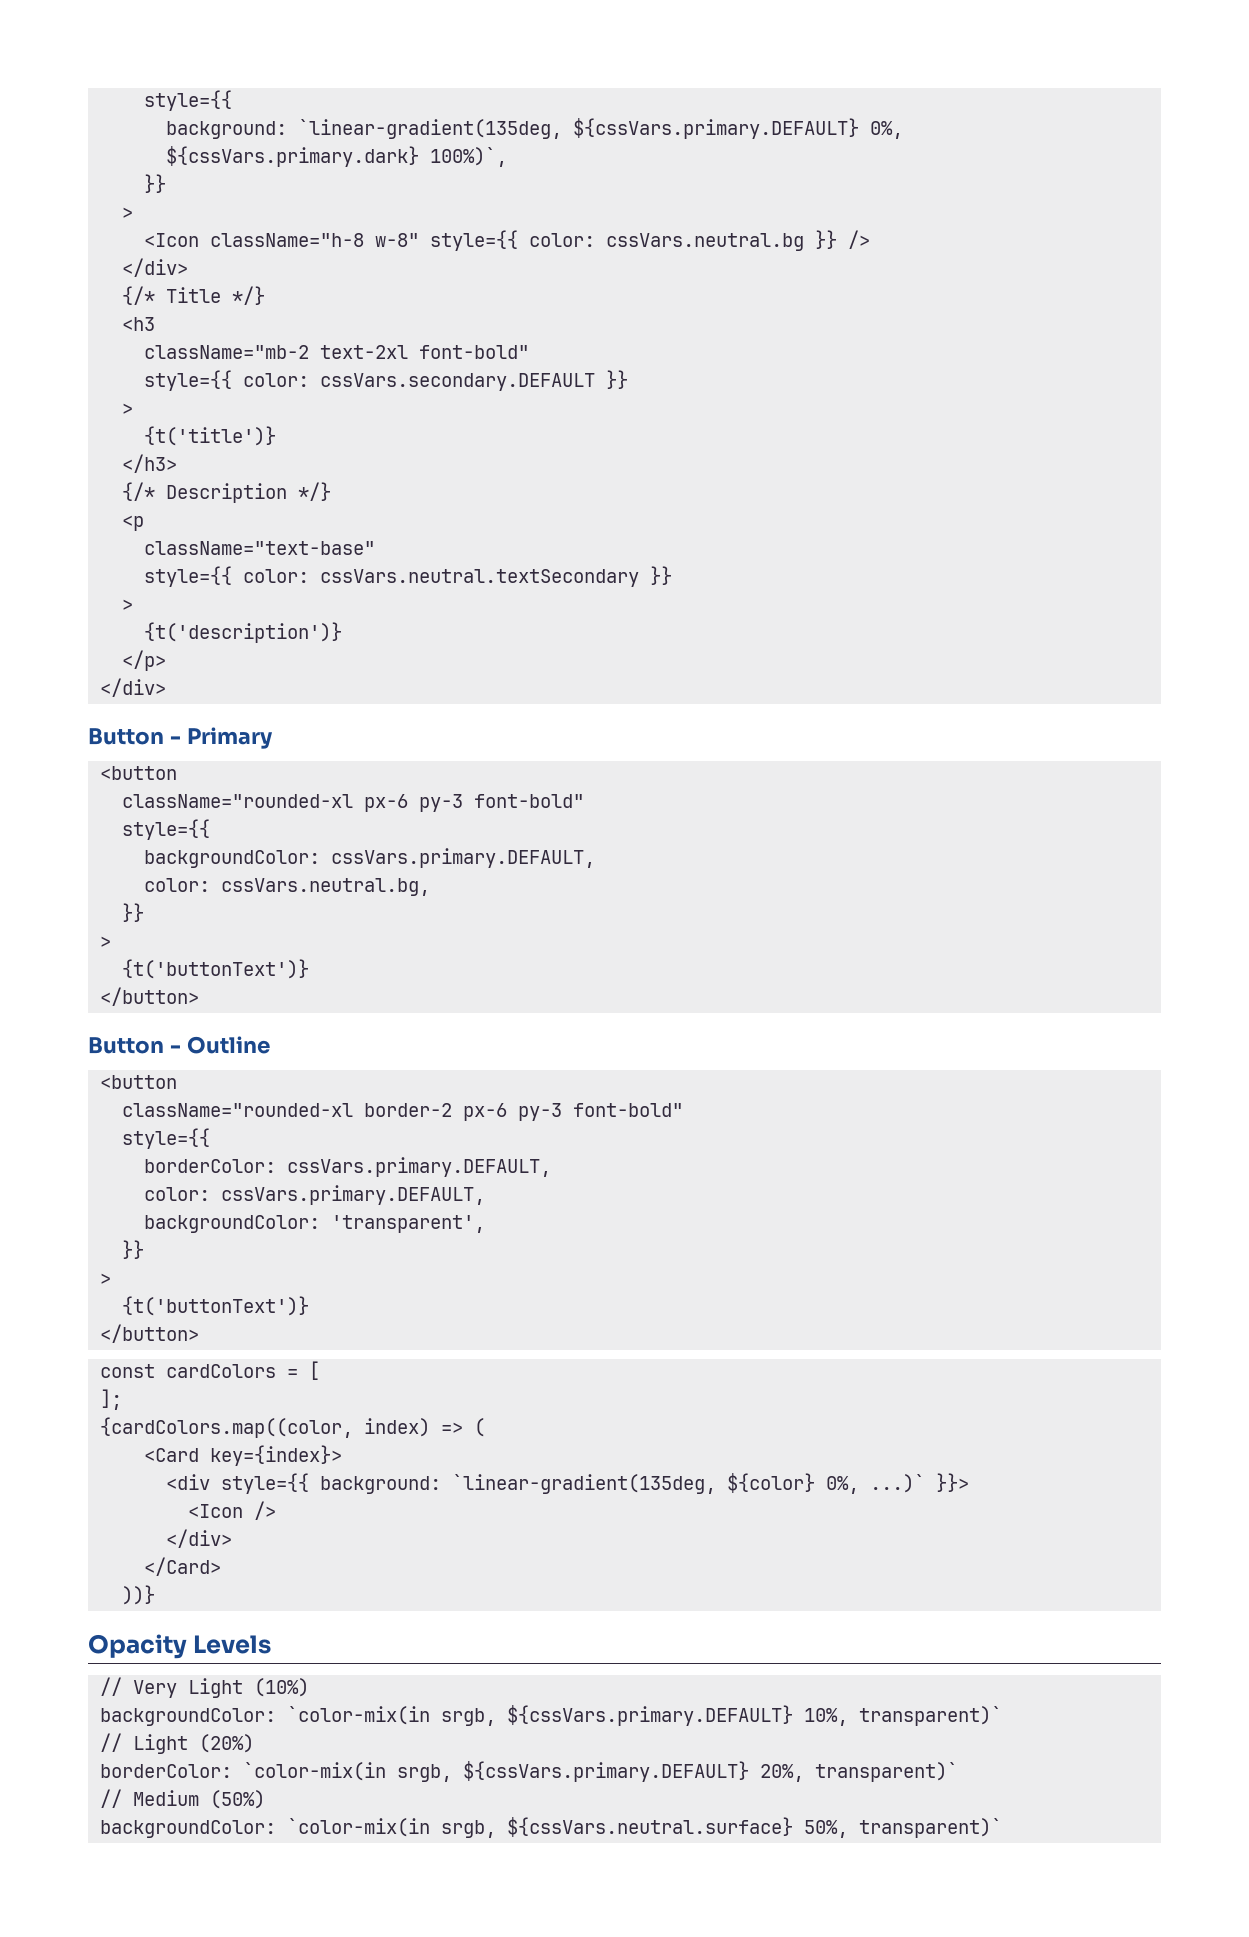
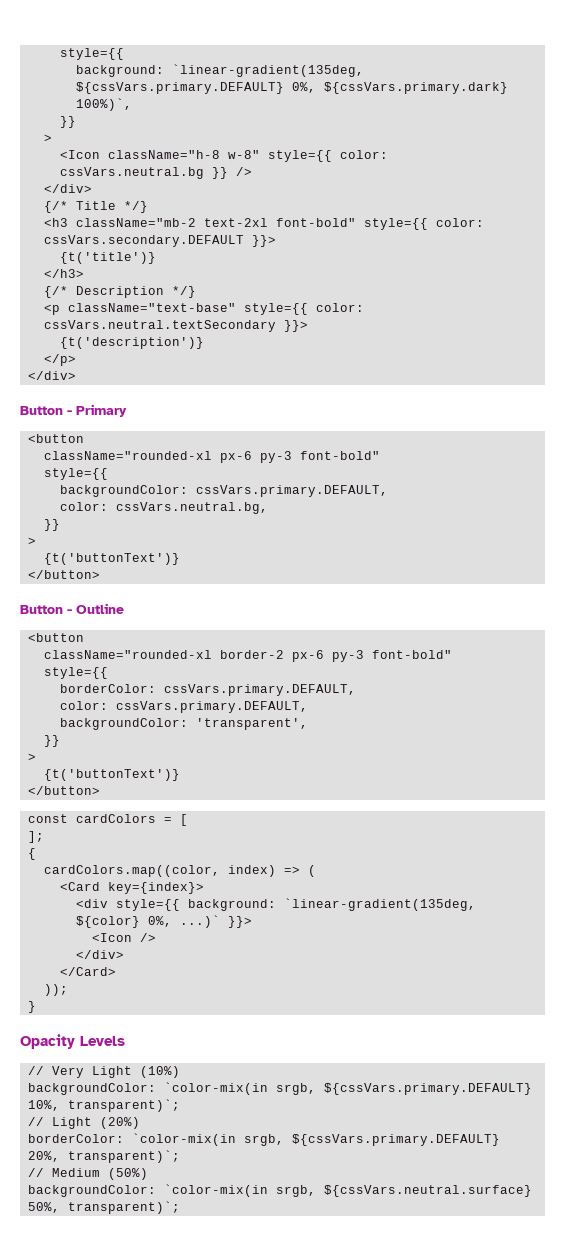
(156, 324) // -> (68, 222) none
(530, 352) // -> (356, 222) none
[606,370,629,389] [122,403,134,415] }} // > -> [251,235,276,247] }}>
(145, 523) // -> (60, 309) none
(376, 548) // -> (236, 307) none
[650,566,673,585] [122,599,134,611] }} // > -> [283,320,308,332] }}>
[100,1417,354,1438] {cardColors.map((color, -> [27,848,36,860] [43,865,220,877] { // cardColors.map((color,
[122,1585,156,1605] ))} -> [43,984,68,996] [27,1001,36,1013] )); // }
[859,1706,1003,1726] transparent)` -> [67,1099,180,1112] transparent)`;
[815,1762,959,1782] transparent)` -> [67,1150,180,1163] transparent)`;
[859,1818,1003,1838] transparent)` -> [67,1201,180,1214] transparent)`;

